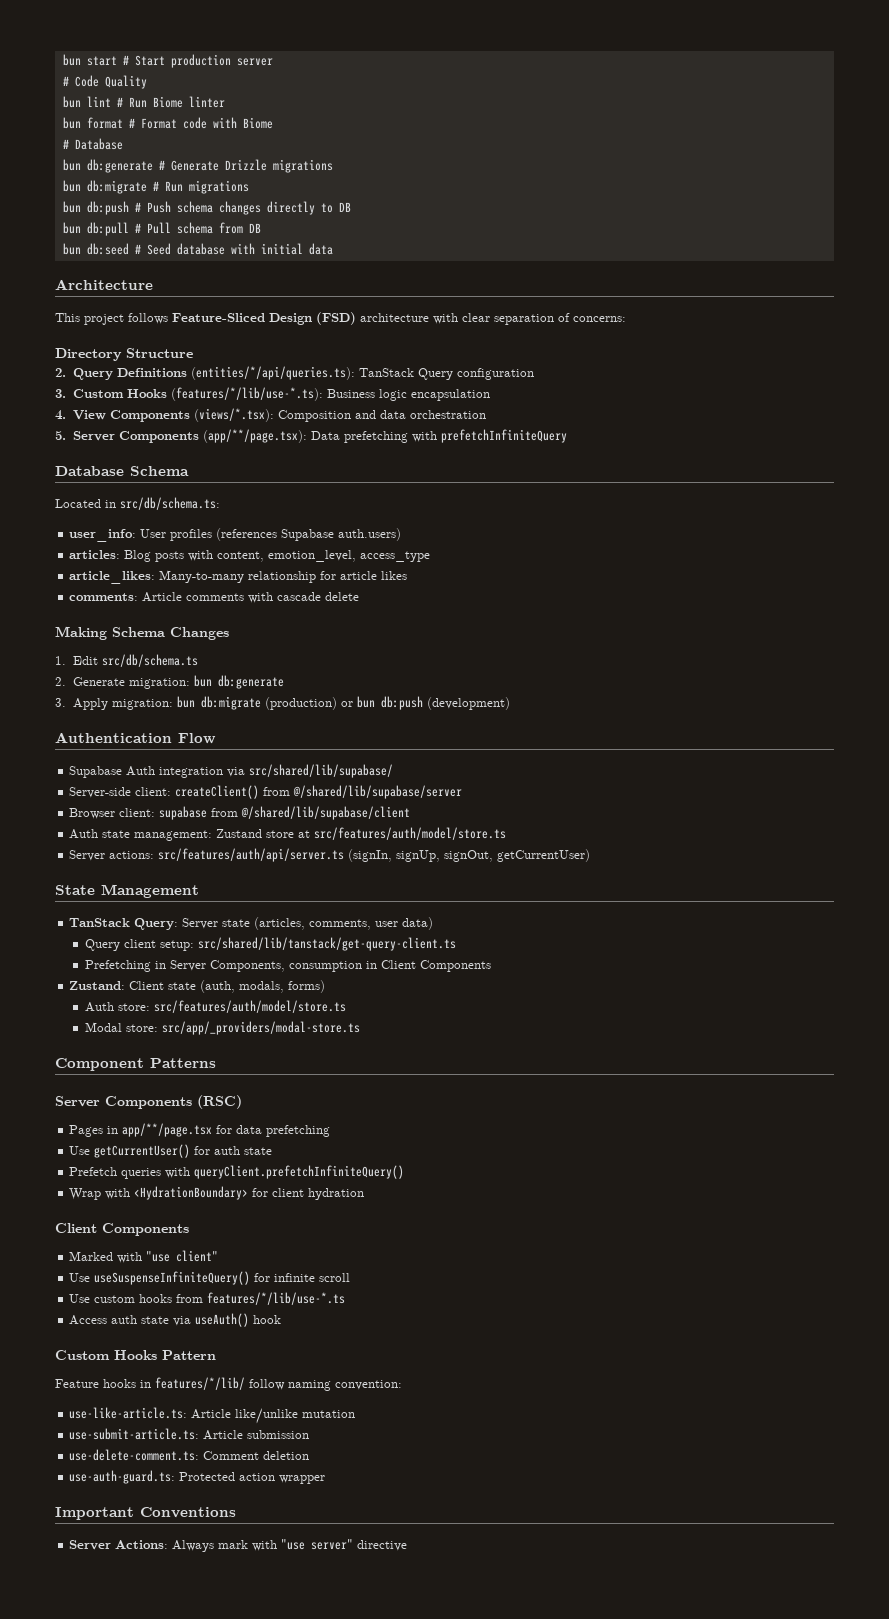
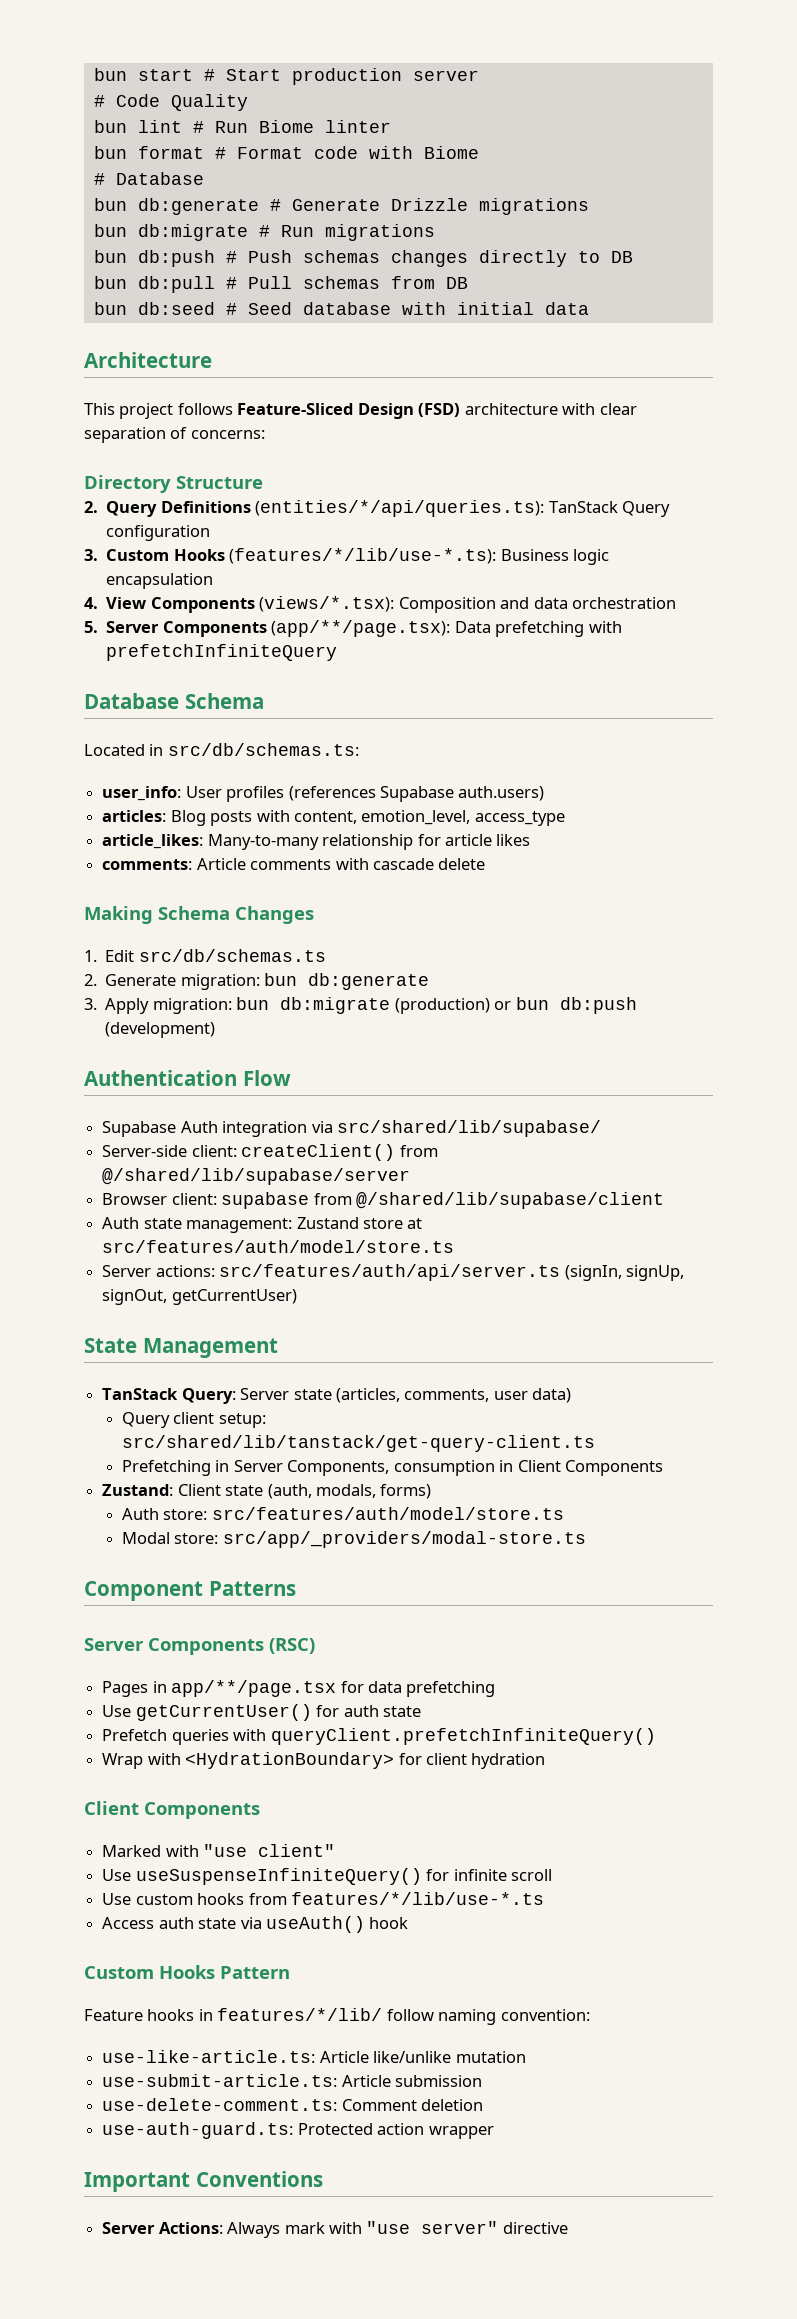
[176,201,213,213] schema -> [302,250,380,263] schemas
[176,222,213,234] schema -> [302,276,380,289] schemas
[120,497,220,510] src/db/schema.ts: -> [167,743,359,756] src/db/schemas.ts:
[101,654,198,667] src/db/schema.ts -> [138,949,326,962] src/db/schemas.ts

